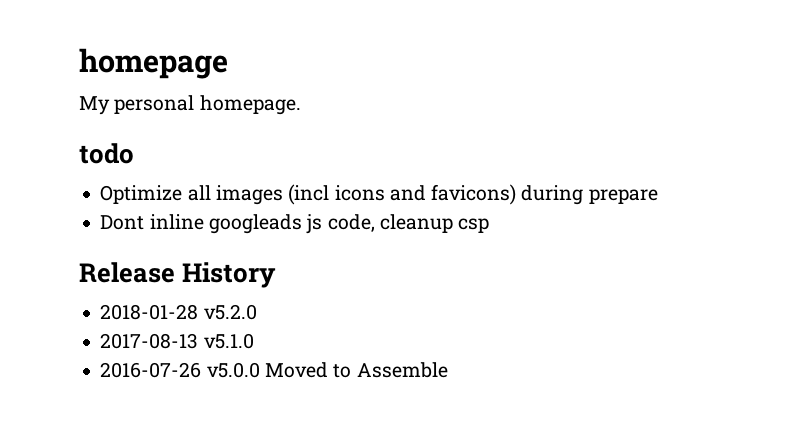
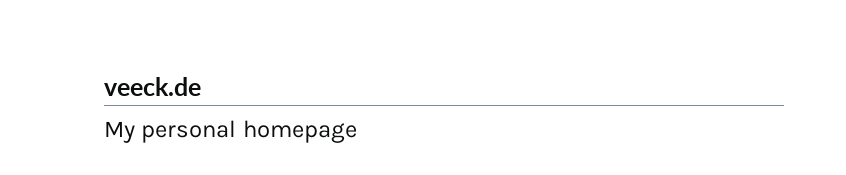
[79,48,228,79] homepage -> [104,77,201,96] veeck.de
[199,95,301,115] [79,143,134,164] [100,184,658,205] [100,214,490,234] [79,262,277,288] [100,304,257,320] [100,333,254,349] [100,362,448,378] homepage. // todo // Optimize all images (incl icons and favicons) during prepare // Dont inline googleads js code, cleanup csp // Release History // 2018-01-28 v5.2.0 // 2017-08-13 v5.1.0 // 2016-07-26 v5.0.0 Moved to Assemble -> [242,120,357,143] homepage

